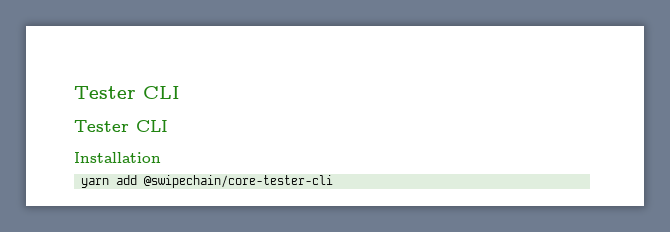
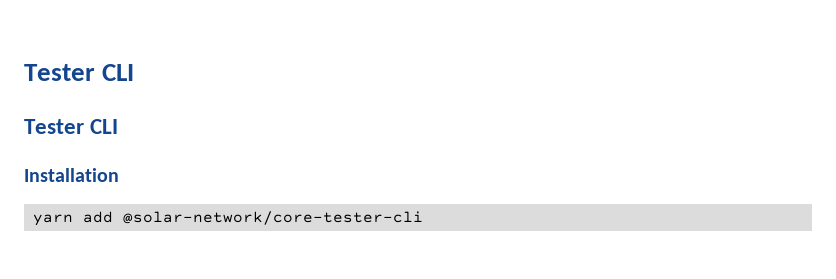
[144,175,334,188] @swipechain/core-tester-cli -> [122,211,423,225] @solar-network/core-tester-cli

